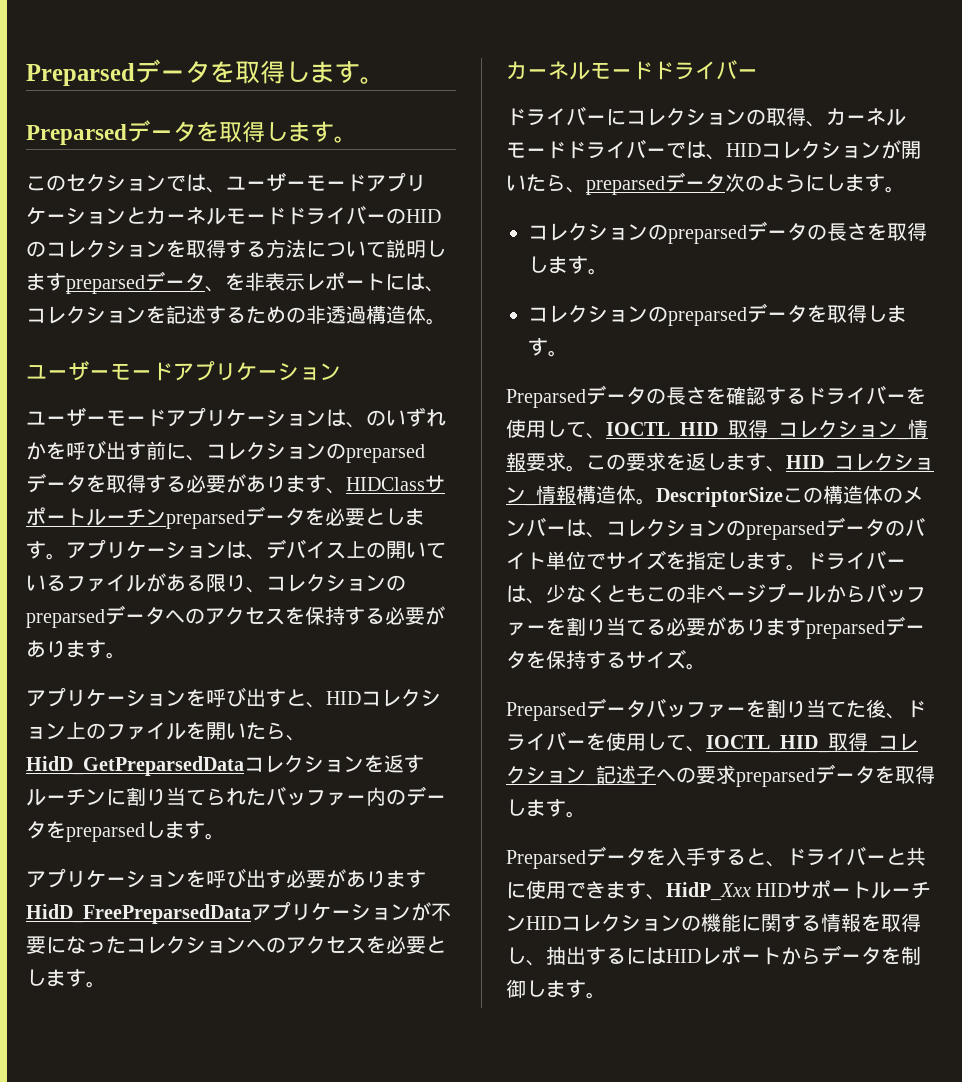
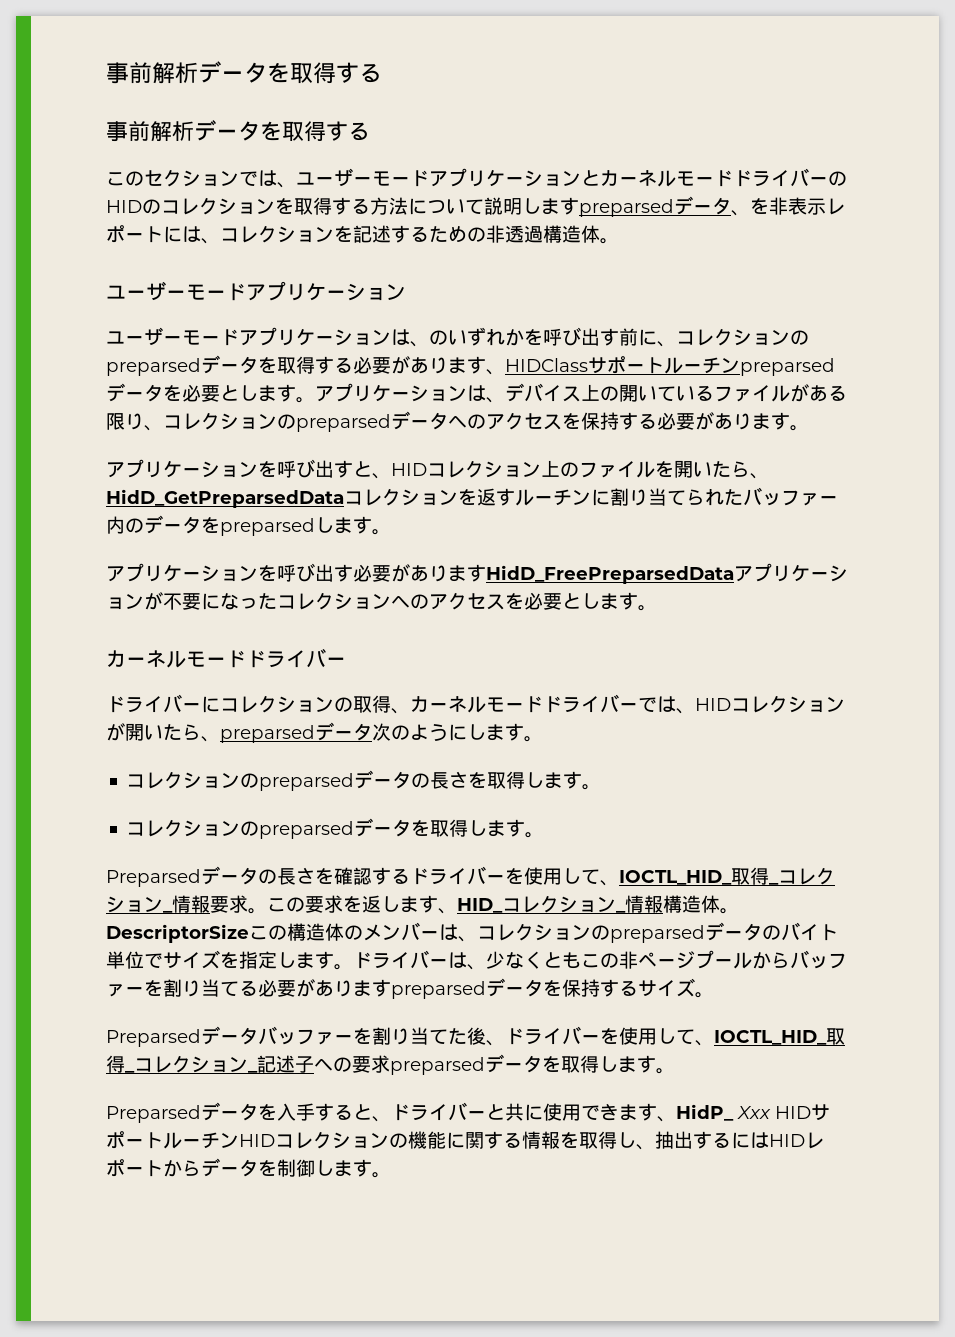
[26,59,385,86] [26,120,357,145] Preparsedデータを取得します。 // Preparsedデータを取得します。 -> [106,61,382,84] [106,120,370,142] 事前解析データを取得する // 事前解析データを取得する
[666,882,751,901] HidP_Xxx -> [676,1104,771,1121] HidP_ Xxx

